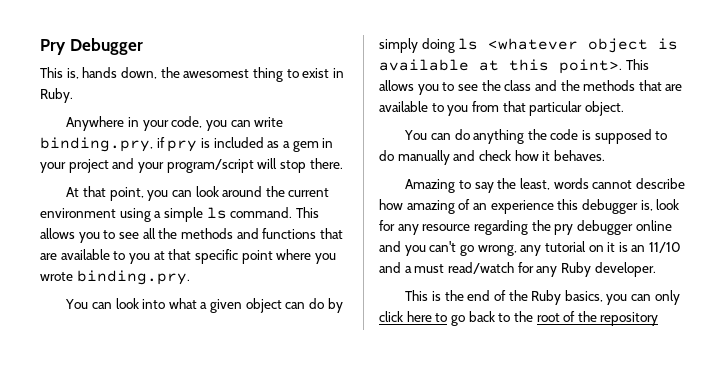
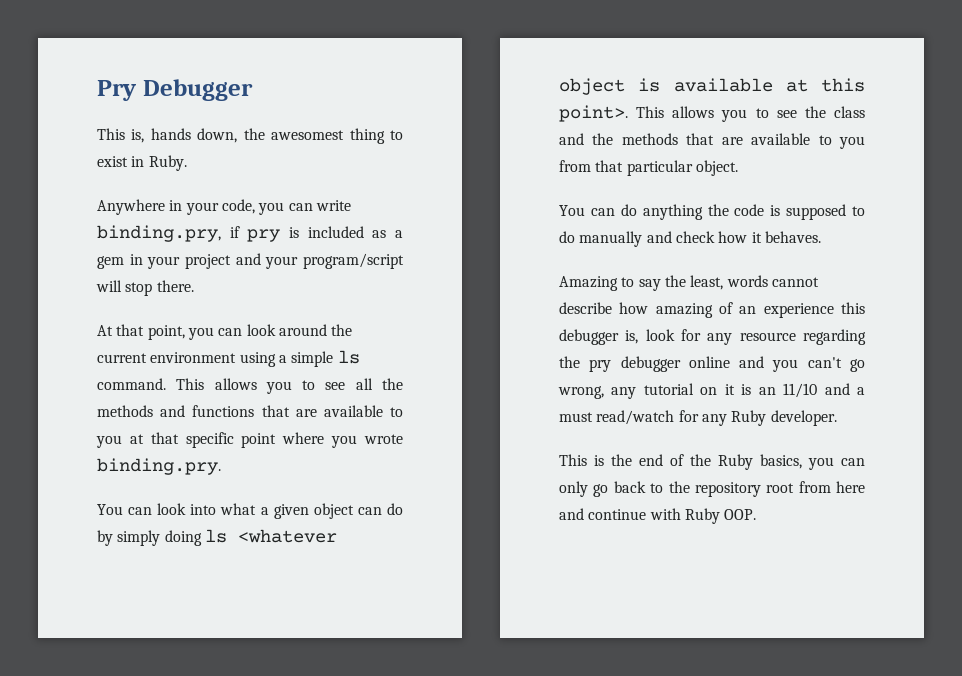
[379,311,448,322] click here to -> (588, 489) none
[536,311,659,326] root of the repository -> [694,481,865,497] [559,508,757,524] repository root from here and continue with Ruby OOP.

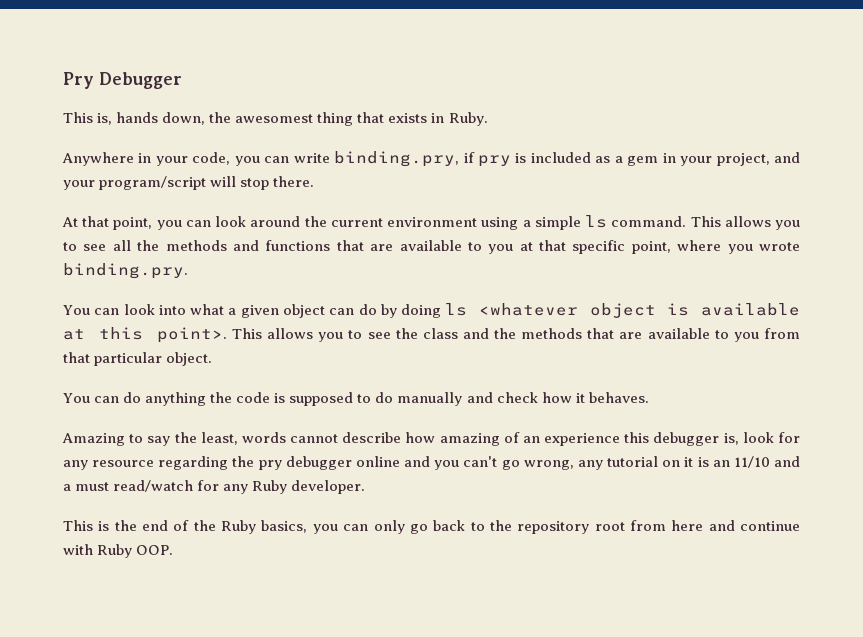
[390,130,403,140] [97,156,128,167] to exist -> [357,112,428,123] that exists
[185,254,231,269] project -> [716,153,770,166] project,
[241,433,277,448] point -> [631,241,671,254] point,
[117,530,161,546] simply -> (397, 311) none

